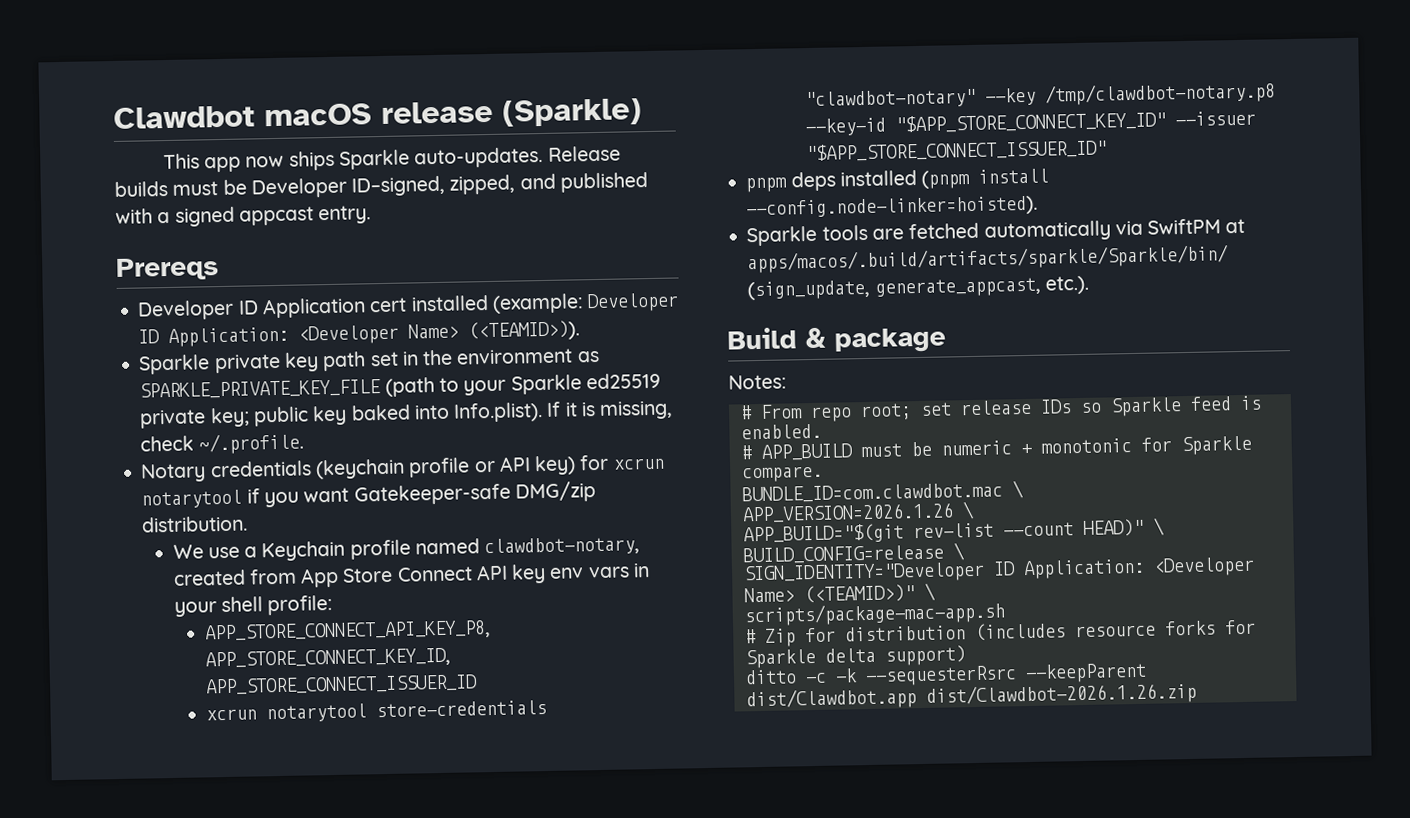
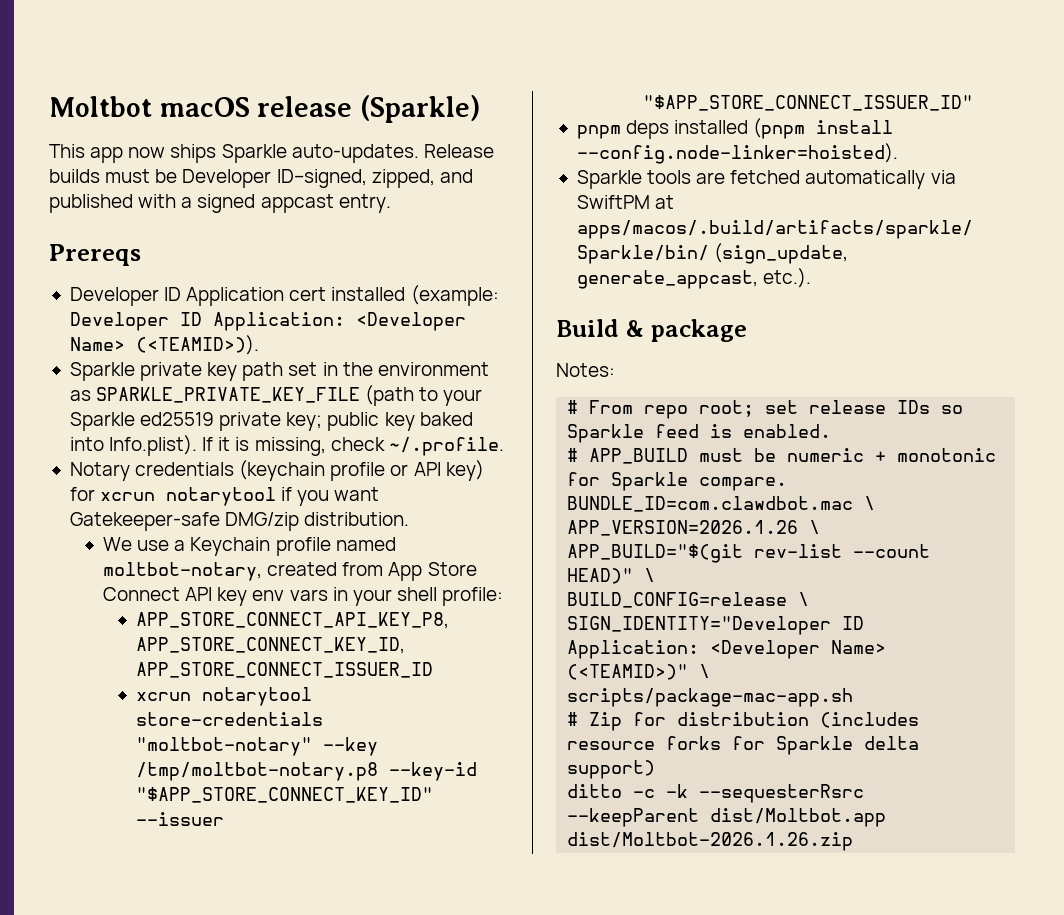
[113,105,255,129] Clawdbot -> [49,96,152,117] Moltbot
[484,536,641,557] clawdbot-notary, -> [103,562,263,581] moltbot-notary,
[804,81,1276,110] "clawdbot-notary" --key /tmp/clawdbot-notary.p8 -> [136,737,379,756] [136,762,379,781] "moltbot-notary" --key /tmp/moltbot-notary.p8
[745,681,1197,711] dist/Clawdbot.app dist/Clawdbot-2026.1.26.zip -> [710,808,887,827] [567,832,854,851] dist/Moltbot.app dist/Moltbot-2026.1.26.zip

